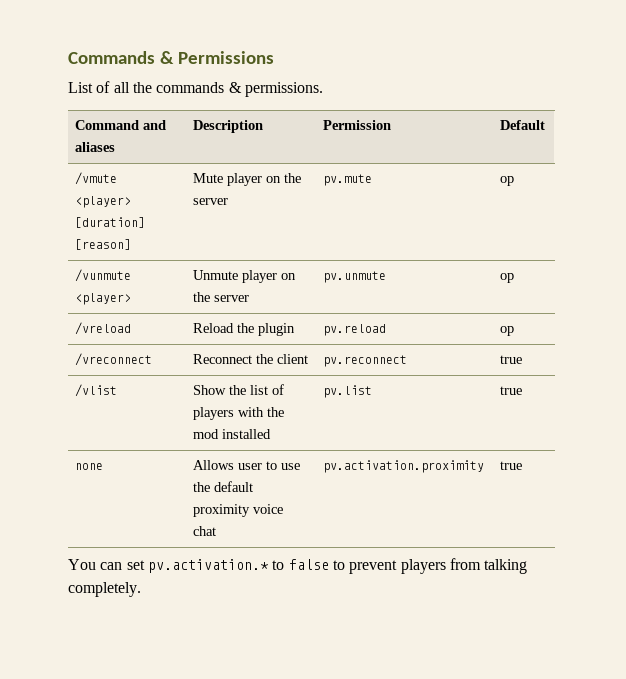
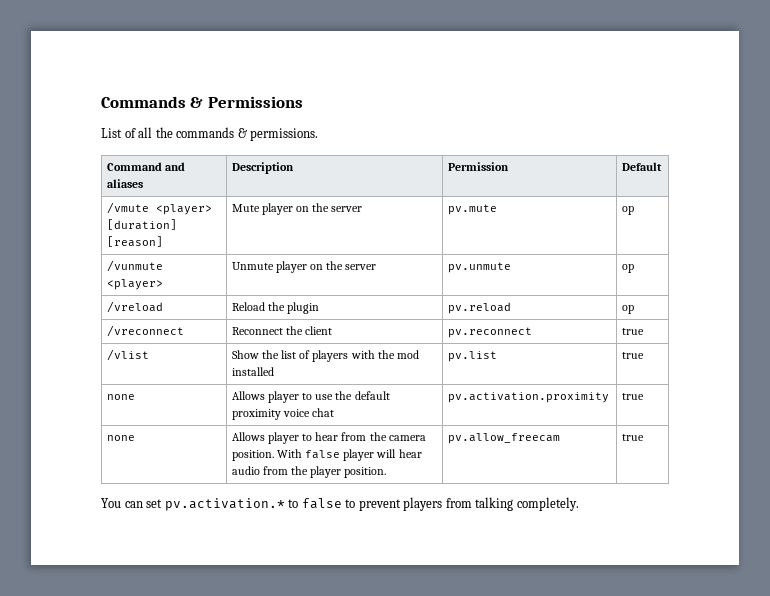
[238,463,263,470] user -> [268,391,300,403] player
(523, 465) none -> [106,435,135,441] [231,432,426,444] [231,449,422,461] [231,466,387,478] [447,433,560,444] [621,434,644,441] // none | Allows player to hear from the camera position. With false player will hear audio from the player position. | pv.allow_freecam | true

